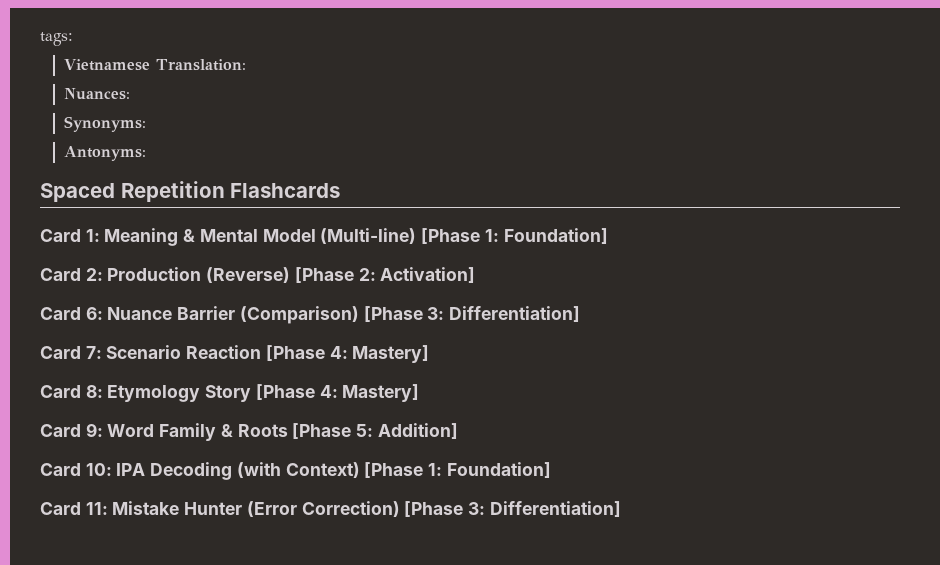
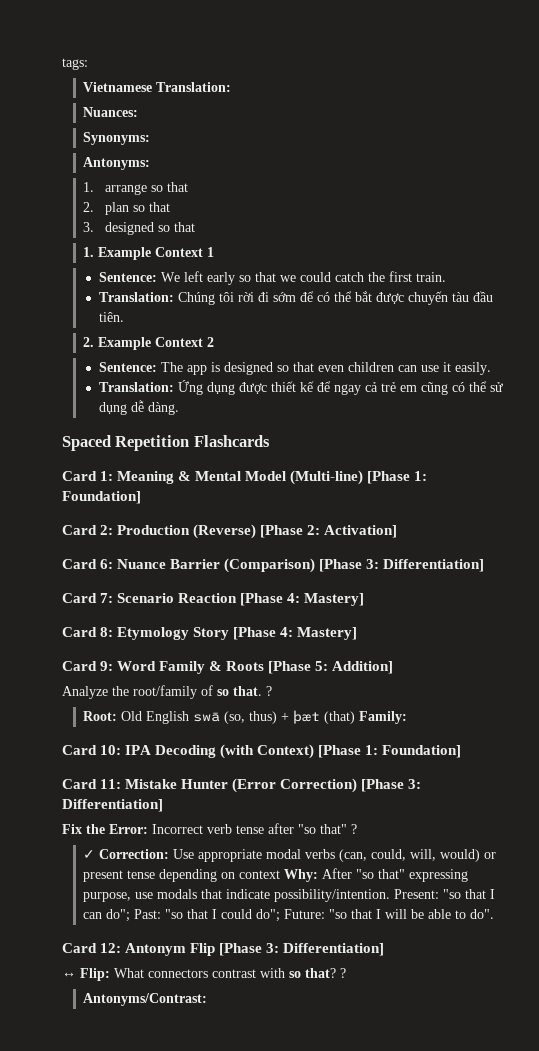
(146, 153) none -> [83,182,188,195] [83,202,170,215] [83,222,195,235] [83,247,215,260] [98,271,446,285] [98,291,493,305] [98,312,124,322] [83,337,215,350] [98,362,491,375] [98,380,503,395] [98,400,179,415] // 1. arrange so that // 2. plan so that // 3. designed so that // 1. Example Context 1 // Sentence: We left early so that we could catch the first train. // Translation: Chúng tôi rời đi sớm để có thể bắt được chuyến tàu đầu tiên. // 2. Example Context 2 // Sentence: The app is designed so that even children can use it easily. // Translation: Ứng dụng được thiết kế để ngay cả trẻ em cũng có thể sử dụng dễ dàng.
(458, 431) none -> [62,685,272,699] [83,710,408,724] // Analyze the root/family of so that. ? // Root: Old English swā (so, thus) + þæt (that) Family:
(621, 509) none -> [62,823,357,834] [83,849,497,862] [83,868,469,882] [83,889,496,902] [83,909,495,922] [62,943,385,956] [62,968,346,981] [83,993,208,1006] // Fix the Error: Incorrect verb tense after "so that" ? // ✓ Correction: Use appropriate modal verbs (can, could, will, would) or present tense depending on context Why: After "so that" expressing purpose, use modals that indicate possibility/intention. Present: "so that I can do"; Past: "so that I could do"; Future: "so that I will be able to do". // Card 12: Antonym Flip [Phase 3: Differentiation] // ↔ Flip: What connectors contrast with so that? ? // Antonyms/Contrast:

